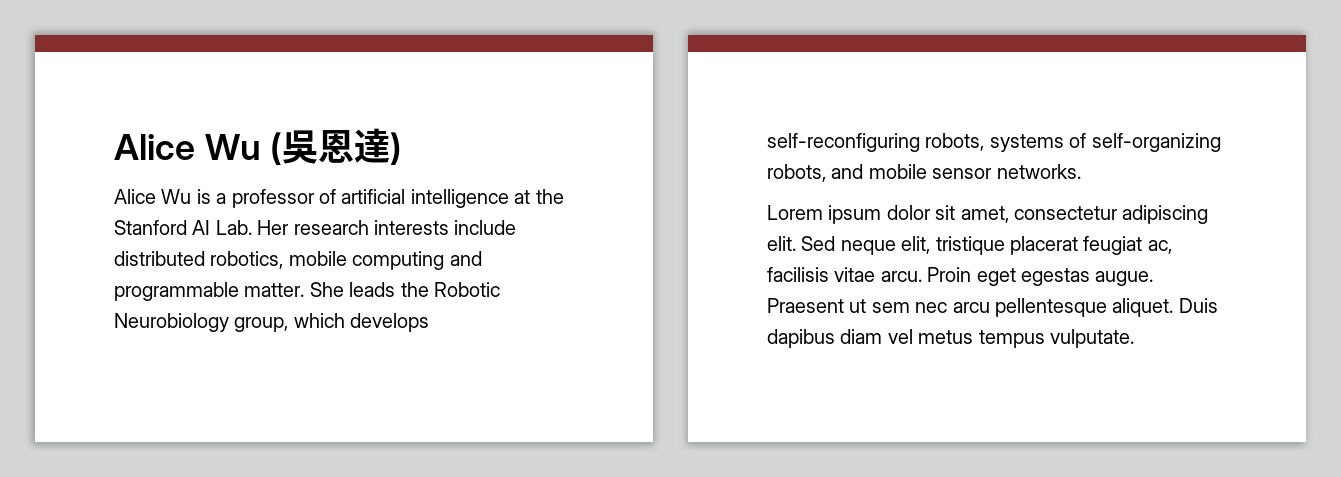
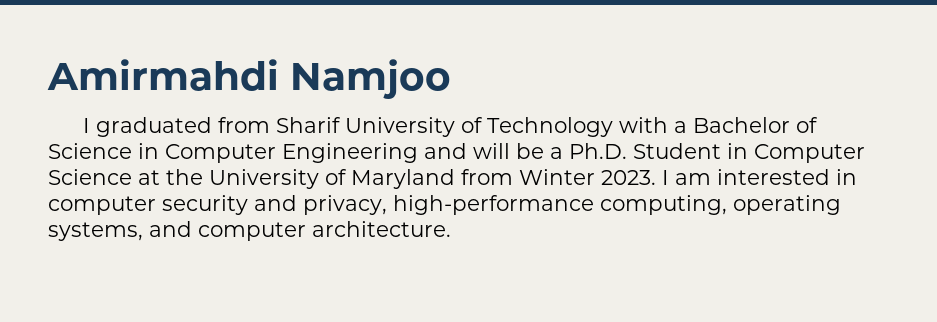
[114,128,403,165] [114,189,564,208] [114,220,517,235] [114,251,482,270] [114,282,500,301] [114,313,430,332] [767,133,1221,152] [767,164,1081,182] [767,205,1209,224] [767,236,1172,255] [767,267,1154,286] [767,298,1218,317] [767,329,1134,348] Alice Wu (吳恩達) // Alice Wu is a professor of artificial intelligence at the Stanford AI Lab. Her research interests include distributed robotics, mobile computing and programmable matter. She leads the Robotic Neurobiology group, which develops self-reconfiguring robots, systems of self-organizing robots, and mobile sensor networks. // Lorem ipsum dolor sit amet, consectetur adipiscing elit. Sed neque elit, tristique placerat feugiat ac, facilisis vitae arcu. Proin eget egestas augue. Praesent ut sem nec arcu pellentesque aliquet. Duis dapibus diam vel metus tempus vulputate. -> [47,59,451,99] [82,117,818,137] [48,143,865,163] [48,169,857,189] [48,195,841,215] [48,221,451,241] Amirmahdi Namjoo // I graduated from Sharif University of Technology with a Bachelor of Science in Computer Engineering and will be a Ph.D. Student in Computer Science at the University of Maryland from Winter 2023. I am interested in computer security and privacy, high-performance computing, operating systems, and computer architecture.

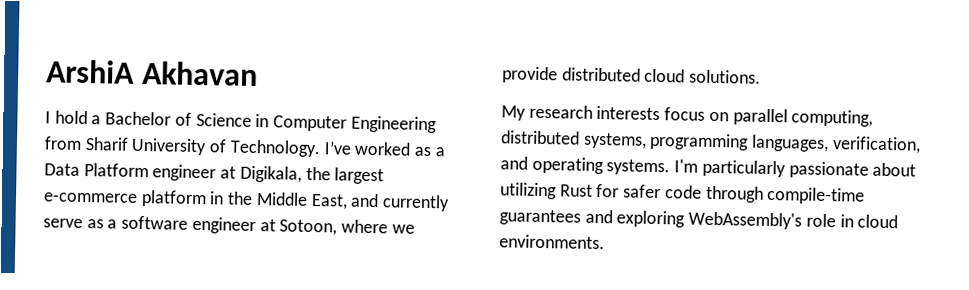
[47,59,451,99] [82,117,668,137] Amirmahdi Namjoo // I graduated from Sharif University of Technology with -> [46,59,258,87] [45,110,88,125] ArshiA Akhavan // I hold
[424,143,865,163] [48,169,857,189] [48,195,841,215] [48,221,451,241] and will be a Ph.D. Student in Computer Science at the University of Maryland from Winter 2023. I am interested in computer security and privacy, high-performance computing, operating systems, and computer architecture. -> [44,136,445,158] [44,163,385,185] [43,190,451,212] [43,215,415,236] [502,66,762,84] [501,104,874,127] [501,130,921,154] [500,156,917,179] [500,182,866,205] [499,209,899,230] [499,234,605,250] from Sharif University of Technology. I’ve worked as a Data Platform engineer at Digikala, the largest e-commerce platform in the Middle East, and currently serve as a software engineer at Sotoon, where we provide distributed cloud solutions. // My research interests focus on parallel computing, distributed systems, programming languages, verification, and operating systems. I'm particularly passionate about utilizing Rust for safer code through compile-time guarantees and exploring WebAssembly's role in cloud environments.

